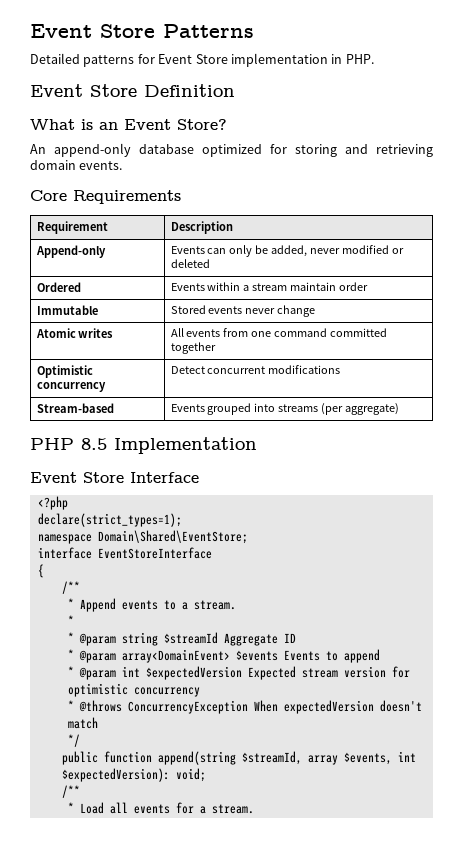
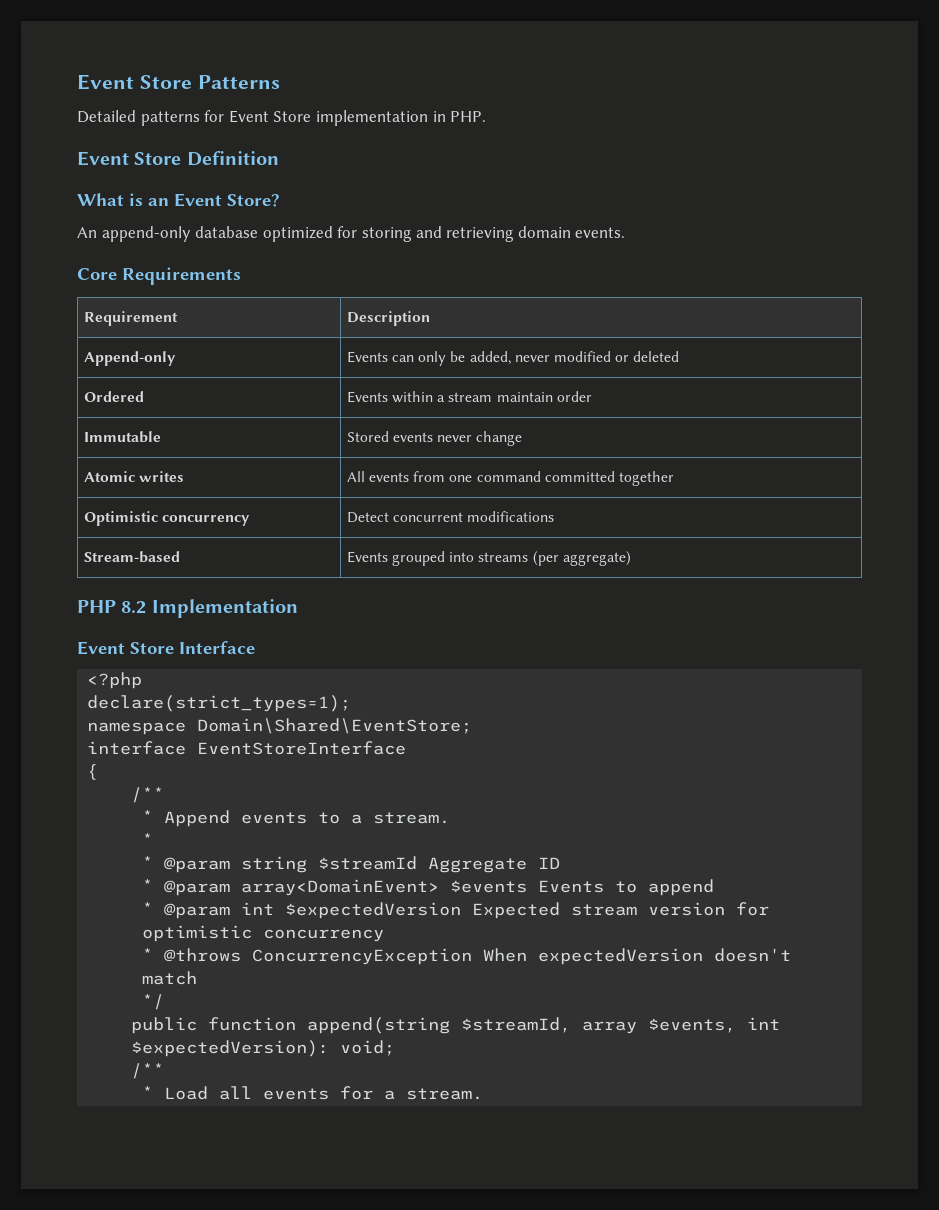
[81,438,107,450] 8.5 -> [121,601,147,614] 8.2

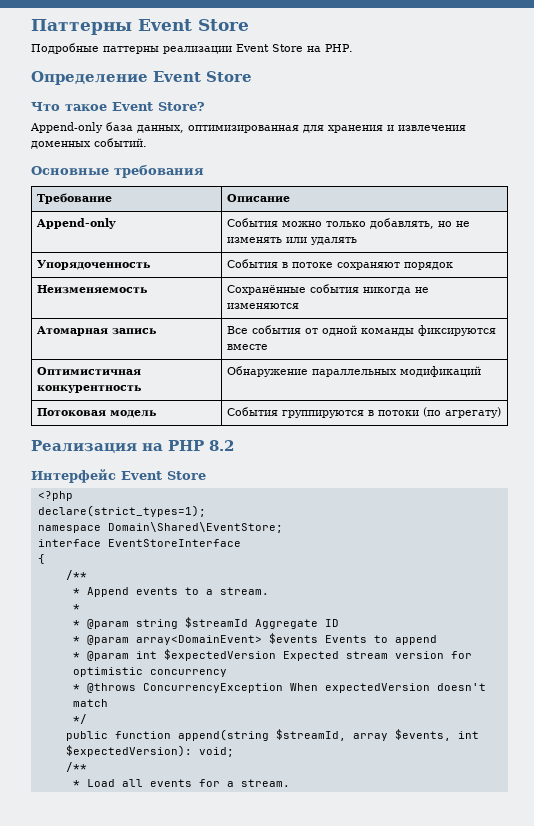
[77,74,280,90] [77,110,446,126] Event Store Patterns // Detailed patterns for Event Store implementation in -> [31,19,249,35] [31,43,321,54] Паттерны Event Store // Подробные паттерны реализации Event Store на
[77,151,279,166] [77,193,280,207] [77,226,626,242] [77,267,241,285] [83,311,178,326] [346,311,430,326] [83,351,176,366] [346,351,680,366] [83,391,144,402] [346,391,592,403] [83,431,161,443] [346,431,523,446] [83,471,185,482] [346,471,675,486] [83,511,251,526] [346,511,555,523] [83,551,180,563] [346,551,631,566] Event Store Definition // What is an Event Store? // An append-only database optimized for storing and retrieving domain events. // Core Requirements // Requirement | Description // Append-only | Events can only be added, never modified or deleted // Ordered | Events within a stream maintain order // Immutable | Stored events never change // Atomic writes | All events from one command committed together // Optimistic concurrency | Detect concurrent modifications // Stream-based | Events grouped into streams (per aggregate) // -> [31,71,252,85] [31,102,205,111] [30,122,466,133] [31,138,147,149] [31,164,204,178] [37,193,113,204] [227,194,291,202] [36,218,117,229] [227,218,471,229] [227,237,358,245] [37,260,152,270] [227,259,454,270] [37,285,149,294] [227,284,430,295] [227,303,300,309] [37,326,158,336] [227,325,497,336] [227,344,269,350] [37,367,142,375] [37,385,143,393] [227,366,482,377] [37,408,158,418] [227,407,502,418] [31,440,163,454] Определение Event Store // Что такое Event Store? // Append-only база данных, оптимизированная для хранения и извлечения доменных событий. // Основные требования // Требование | Описание // Append-only | События можно только добавлять, но не изменять или удалять // Упорядоченность | События в потоке сохраняют порядок // Неизменяемость | Сохранённые события никогда не изменяются // Атомарная запись | Все события от одной команды фиксируются вместе // Оптимистичная конкурентность | Обнаружение параллельных модификаций // Потоковая модель | События группируются в потоки (по агрегату) // Реализация на
[151,599,298,618] [77,641,255,655] Implementation // Event Store Interface -> [31,469,206,483] // Интерфейс Event Store

